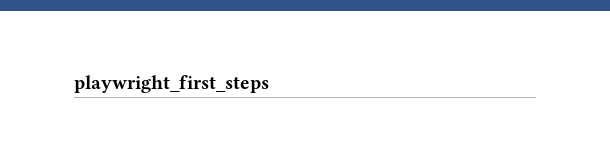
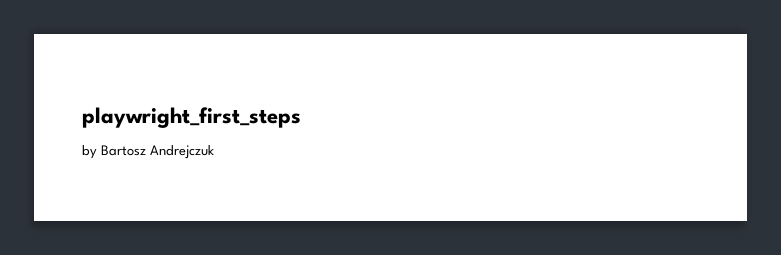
(269, 84) none -> [82,145,214,159] // by Bartosz Andrejczuk

